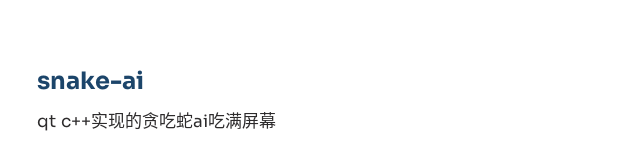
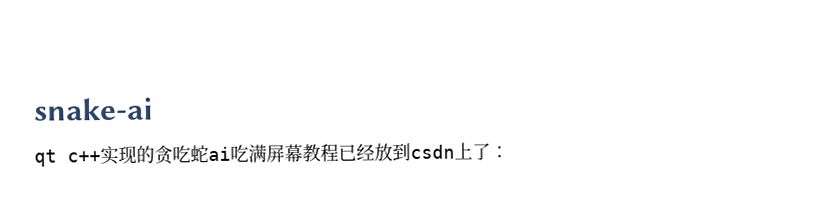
(276, 120) none -> [302,142,509,163] 教程已经放到csdn上了：

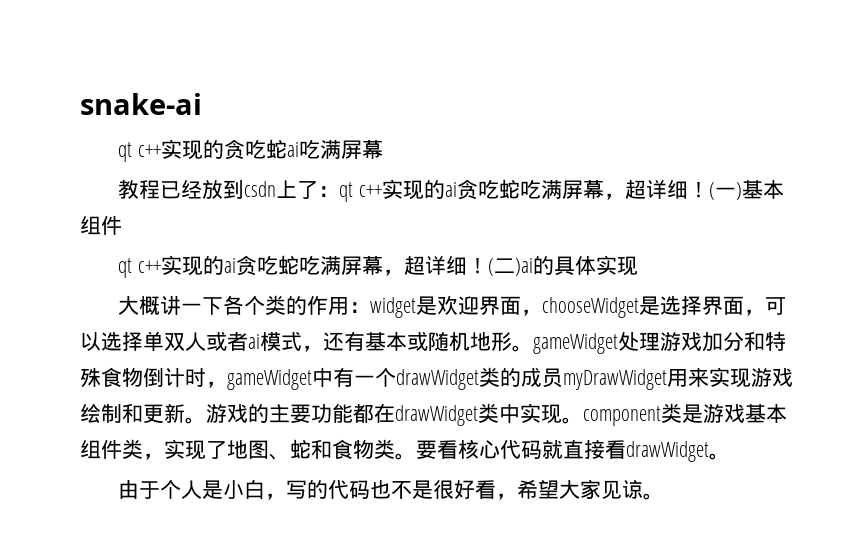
(303, 153) none -> (383, 149) //
(509, 152) none -> [338,179,784,202] [80,216,122,235] [117,255,638,278] [117,295,786,318] [80,331,786,354] [80,367,793,390] [80,403,787,426] [80,439,730,462] [117,479,664,500] qt c++实现的ai贪吃蛇吃满屏幕，超详细！(一)基本组件 // qt c++实现的ai贪吃蛇吃满屏幕，超详细！(二)ai的具体实现 // 大概讲一下各个类的作用：widget是欢迎界面，chooseWidget是选择界面，可以选择单双人或者ai模式，还有基本或随机地形。gameWidget处理游戏加分和特殊食物倒计时，gameWidget中有一个drawWidget类的成员myDrawWidget用来实现游戏绘制和更新。游戏的主要功能都在drawWidget类中实现。component类是游戏基本组件类，实现了地图、蛇和食物类。要看核心代码就直接看drawWidget。 // 由于个人是小白，写的代码也不是很好看，希望大家见谅。

